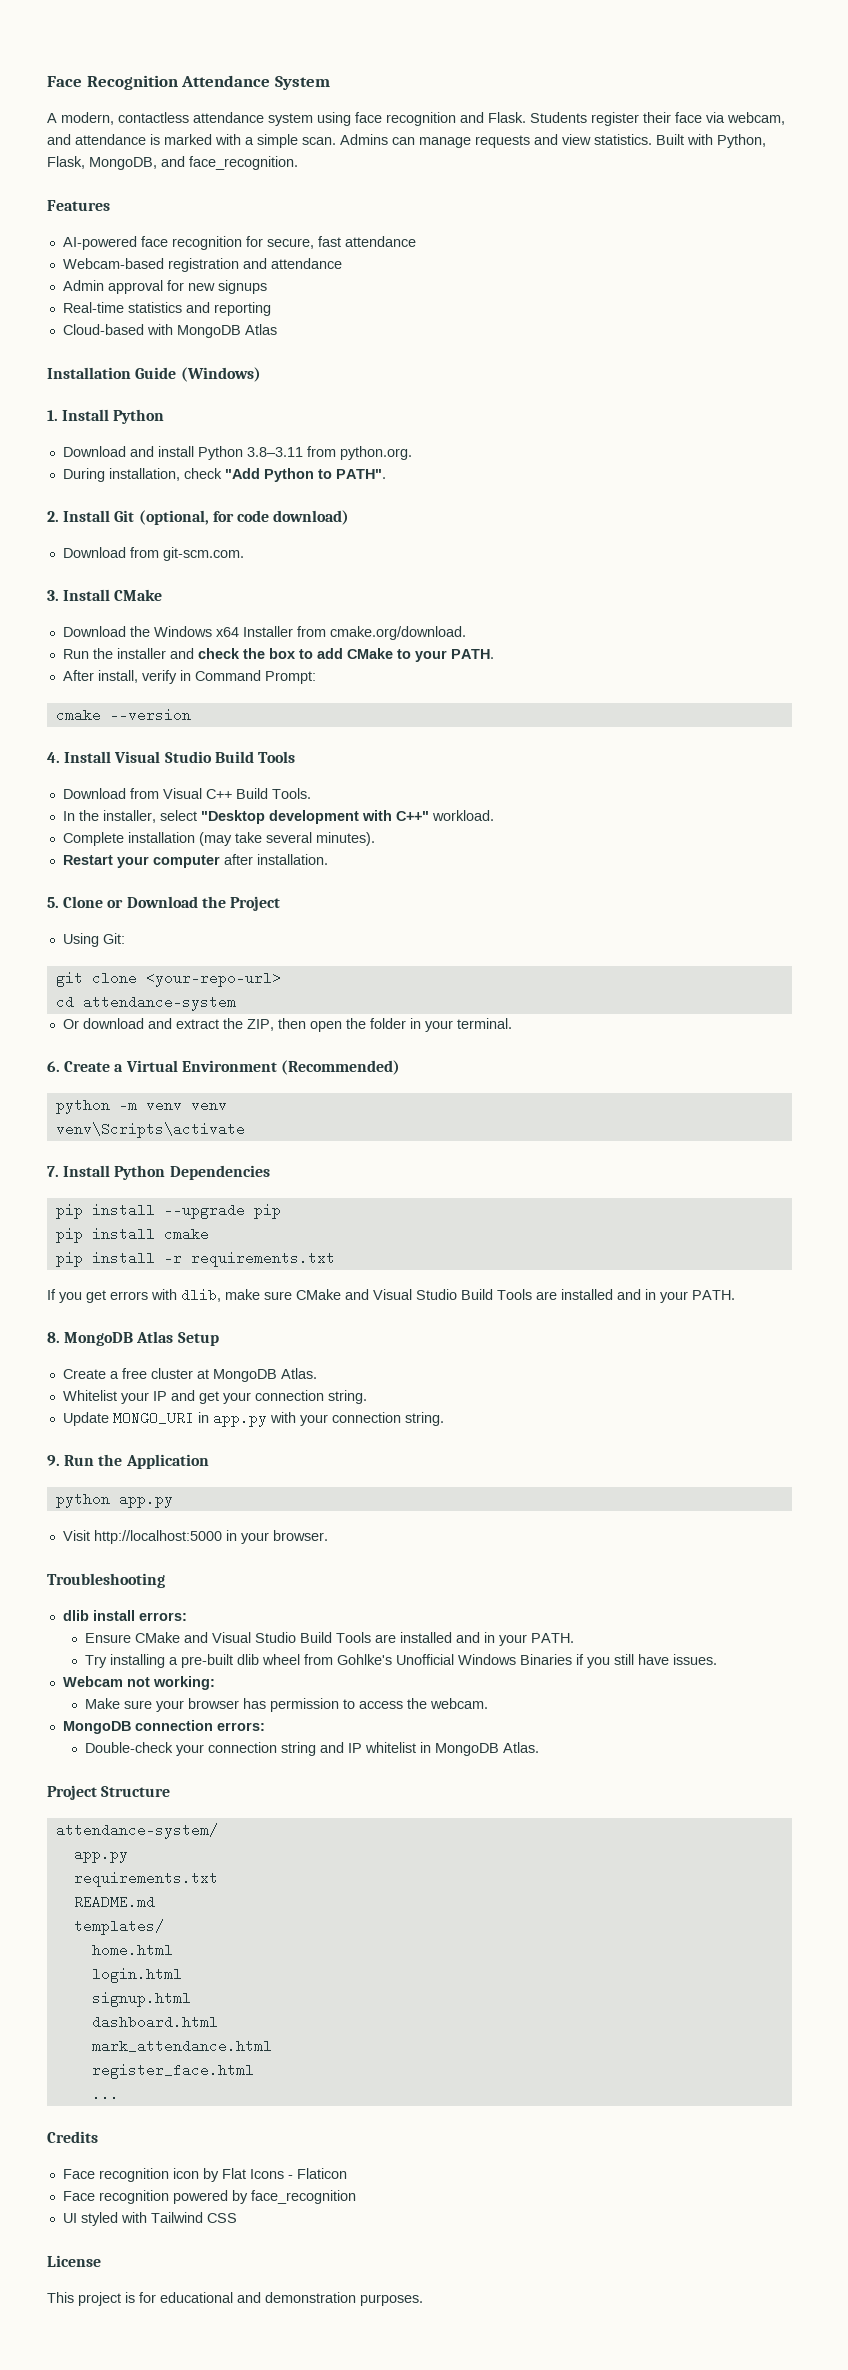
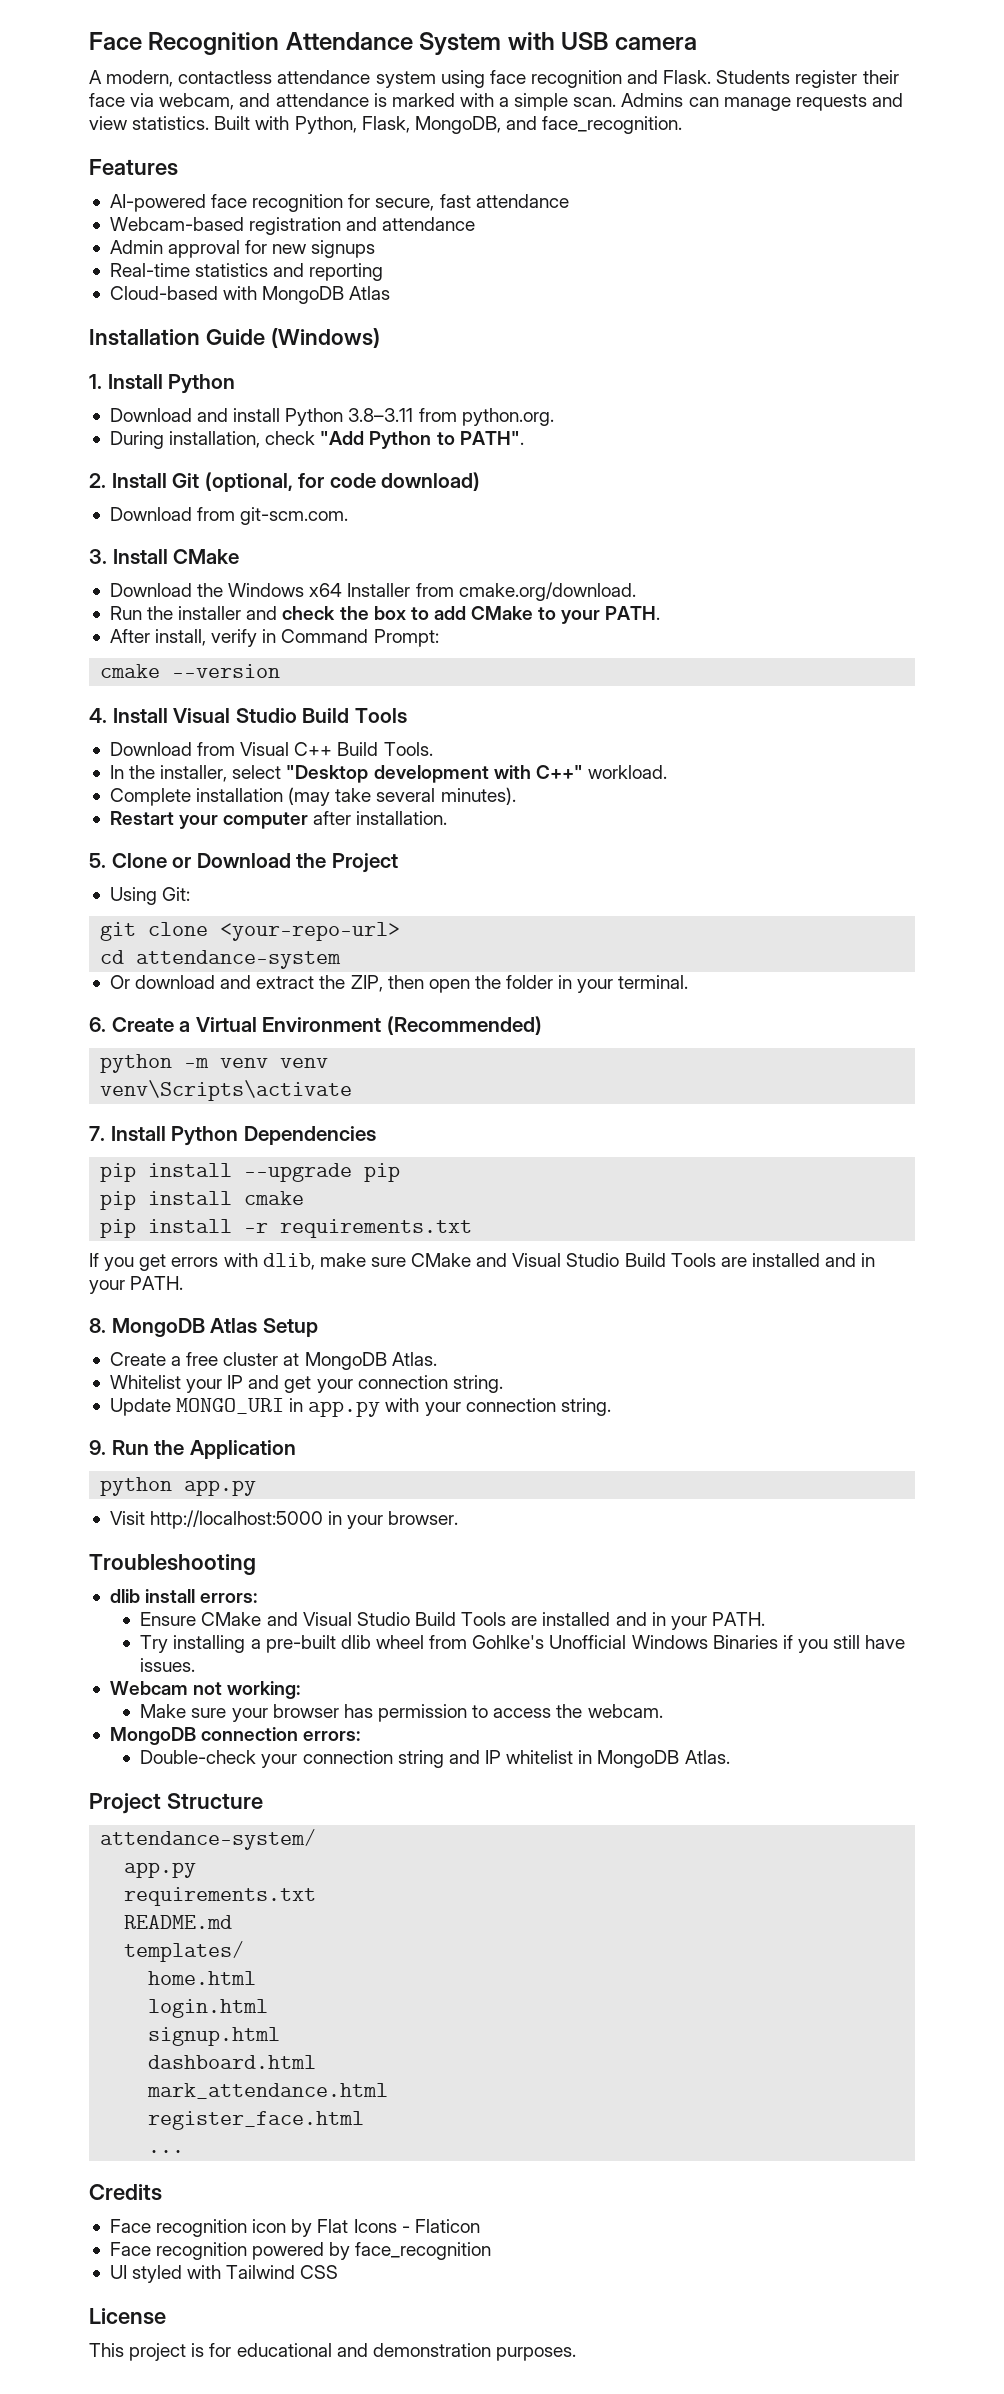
(330, 83) none -> [507,32,697,50] with USB camera

